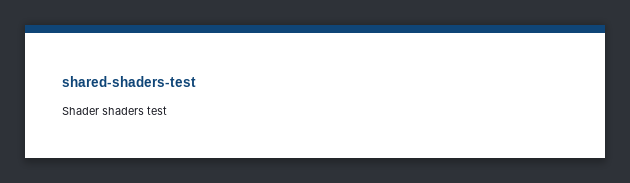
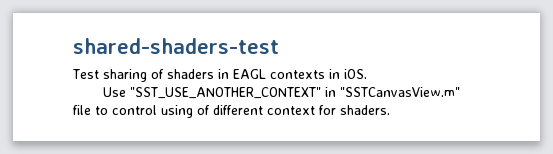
[62,106,167,115] Shader shaders test -> [72,69,367,82] [102,87,460,99] [73,105,390,118] Test sharing of shaders in EAGL contexts in iOS. // Use "SST_USE_ANOTHER_CONTEXT" in "SSTCanvasView.m" file to control using of different context for shaders.

